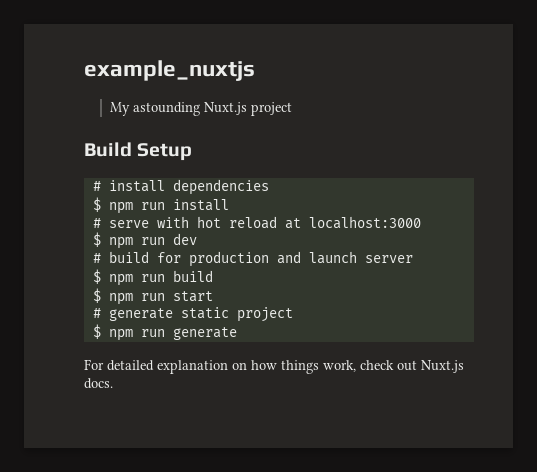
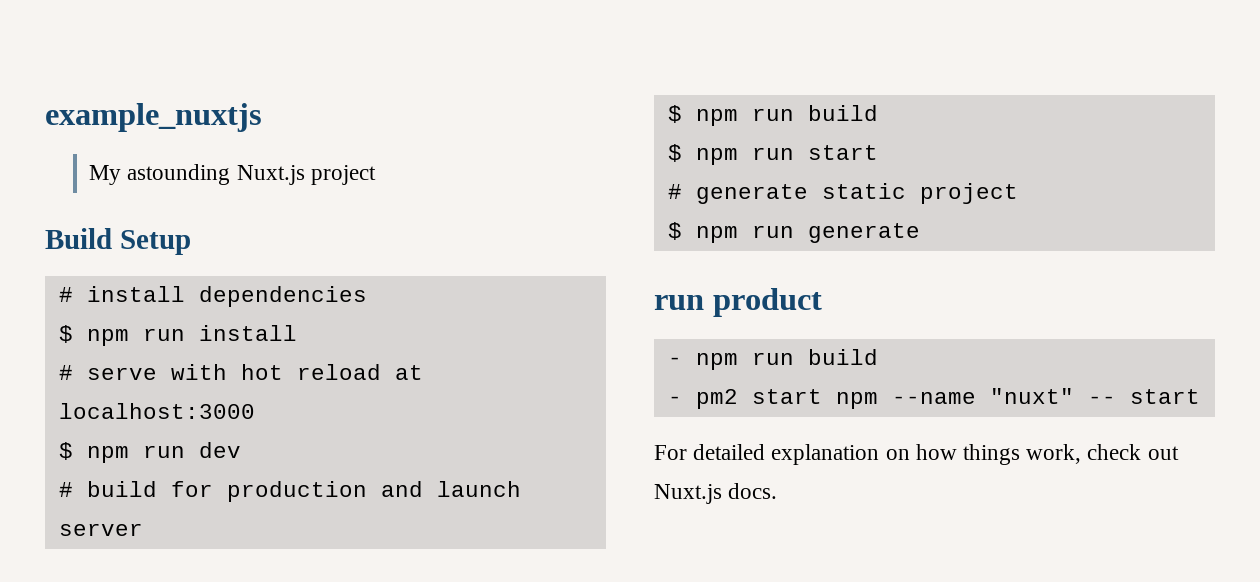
(237, 333) none -> [654,288,822,317] [667,349,878,370] [667,388,1200,409] // run product // - npm run build // - pm2 start npm --name "nuxt" -- start

